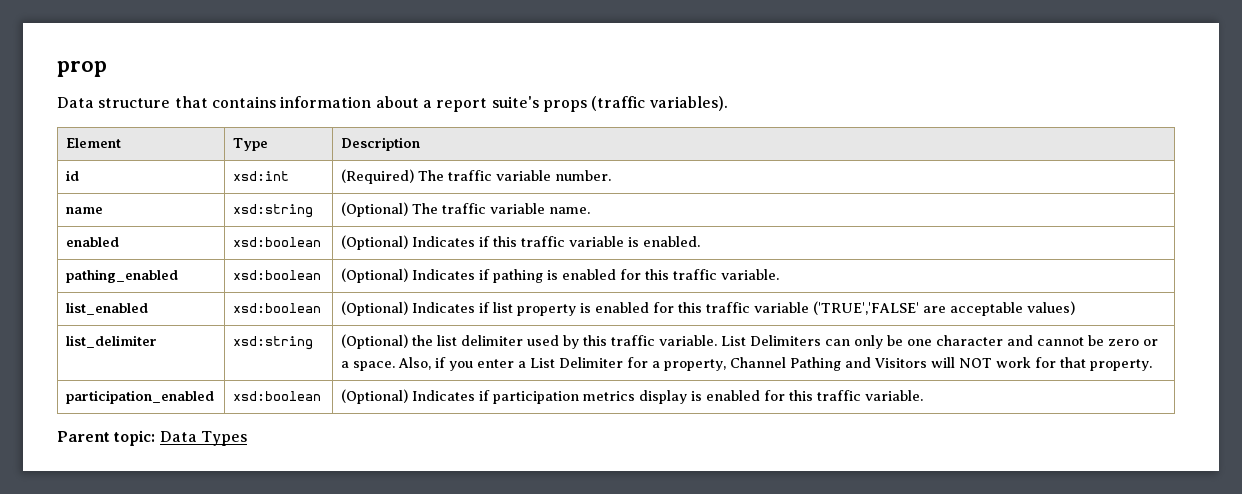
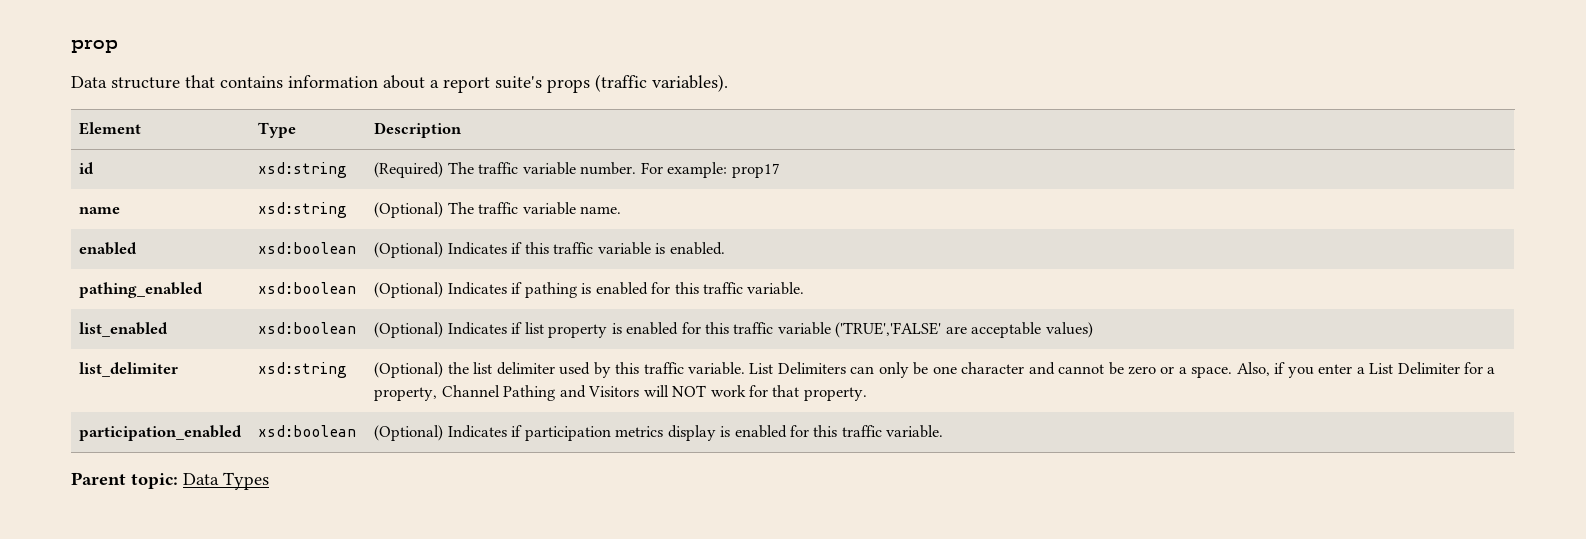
[233,171,290,181] xsd:int -> [258,162,348,178] xsd:string
(612, 175) none -> [640,162,780,178] For example: prop17

